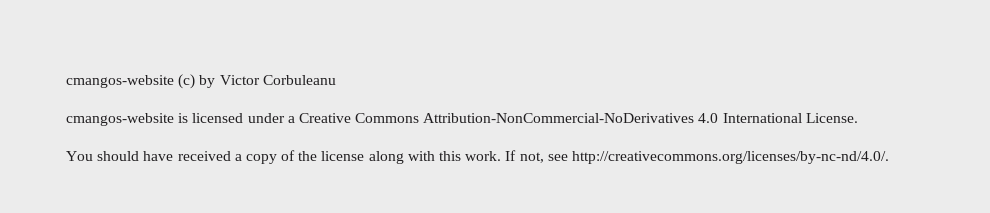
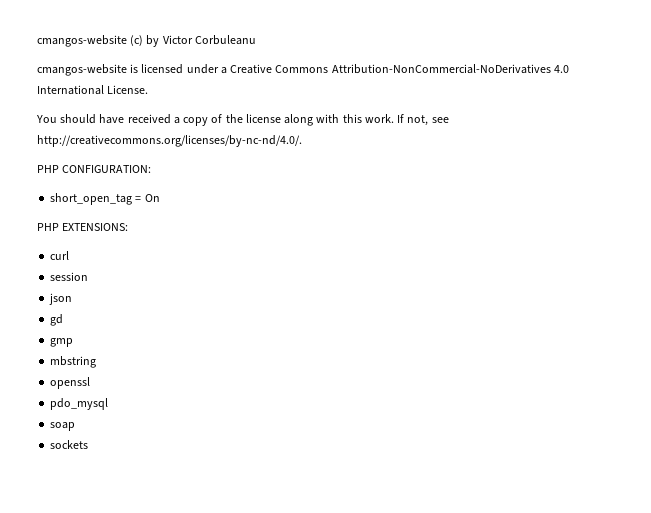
(889, 157) none -> [37,165,152,173] [50,193,160,205] [37,223,129,231] [50,251,70,260] [50,272,89,281] [49,293,73,305] [50,314,64,326] [50,338,74,347] [50,356,97,368] [50,377,91,389] [50,398,109,410] [50,422,76,431] [50,440,89,449] // PHP CONFIGURATION: // short_open_tag = On // PHP EXTENSIONS: // curl // session // json // gd // gmp // mbstring // openssl // pdo_mysql // soap // sockets

